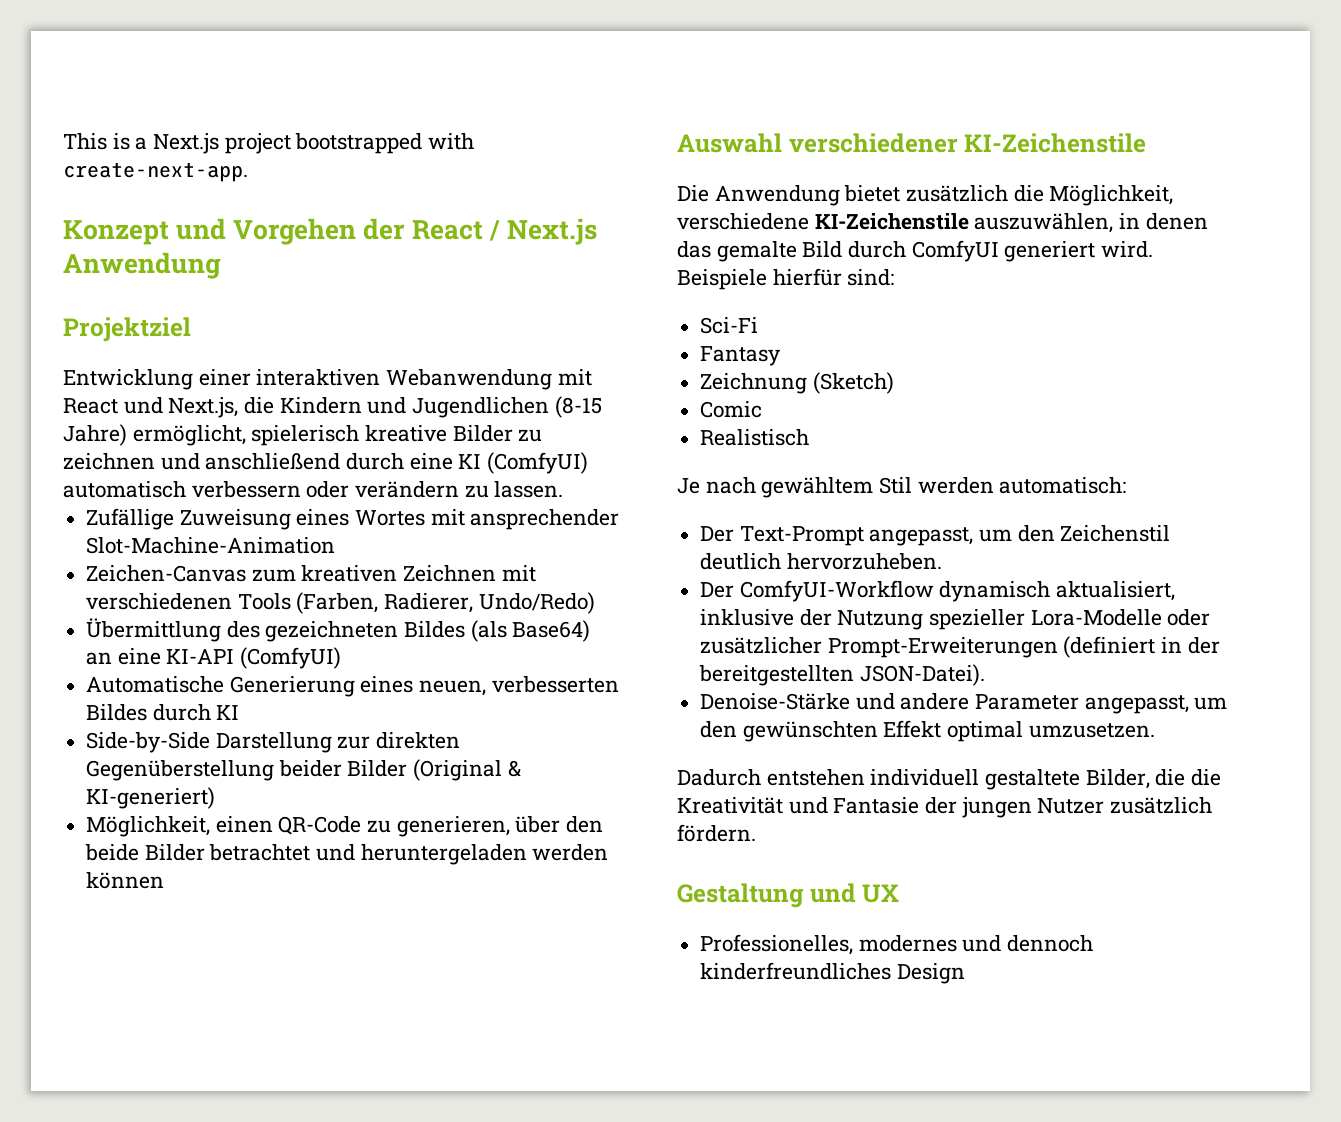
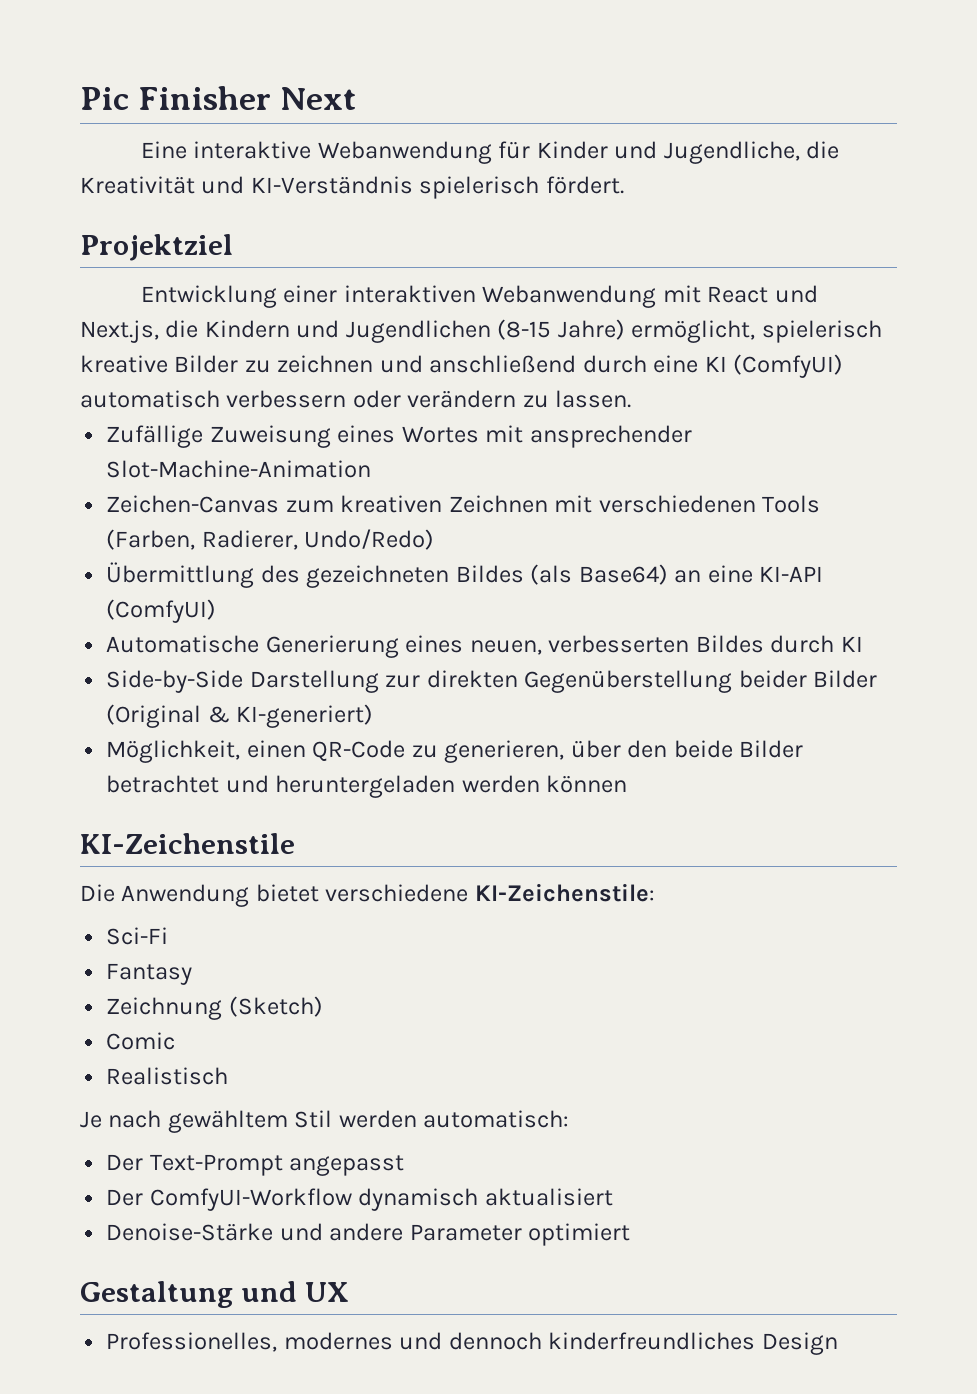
[63,133,475,154] [63,162,248,182] [63,218,597,245] [63,252,221,279] This is a Next.js project bootstrapped with create-next-app. // Konzept und Vorgehen der React / Next.js Anwendung -> [80,86,357,110] [140,141,840,164] [80,176,624,199] Pic Finisher Next // Eine interaktive Webanwendung für Kinder und Jugendliche, die Kreativität und KI-Verständnis spielerisch fördert.
[677,133,958,153] Auswahl verschiedener -> (628, 784) none
[906,185,1174,206] [677,213,1208,233] [677,240,1154,262] [677,268,895,290] zusätzlich die Möglichkeit, verschiedene KI-Zeichenstile auszuwählen, in denen das gemalte Bild durch ComfyUI generiert wird. Beispiele hierfür sind: -> [325,883,655,902] verschiedene KI-Zeichenstile:
[869,525,1171,546] [700,553,942,570] [700,580,1176,602] [700,609,1211,630] [700,636,1220,658] [699,664,985,686] [700,693,1228,714] [700,720,1155,742] [677,769,1222,790] [677,797,1213,818] [677,824,756,842] angepasst, um den Zeichenstil deutlich hervorzuheben. // Der ComfyUI-Workflow dynamisch aktualisiert, inklusive der Nutzung spezieller Lora-Modelle oder zusätzlicher Prompt-Erweiterungen (definiert in der bereitgestellten JSON-Datei). // Denoise-Stärke und andere Parameter angepasst, um den gewünschten Effekt optimal umzusetzen. // Dadurch entstehen individuell gestaltete Bilder, die die Kreativität und Fantasie der jungen Nutzer zusätzlich fördern. -> [289,1155,405,1176] [106,1188,613,1211] [106,1223,631,1246] angepasst // Der ComfyUI-Workflow dynamisch aktualisiert // Denoise-Stärke und andere Parameter optimiert

